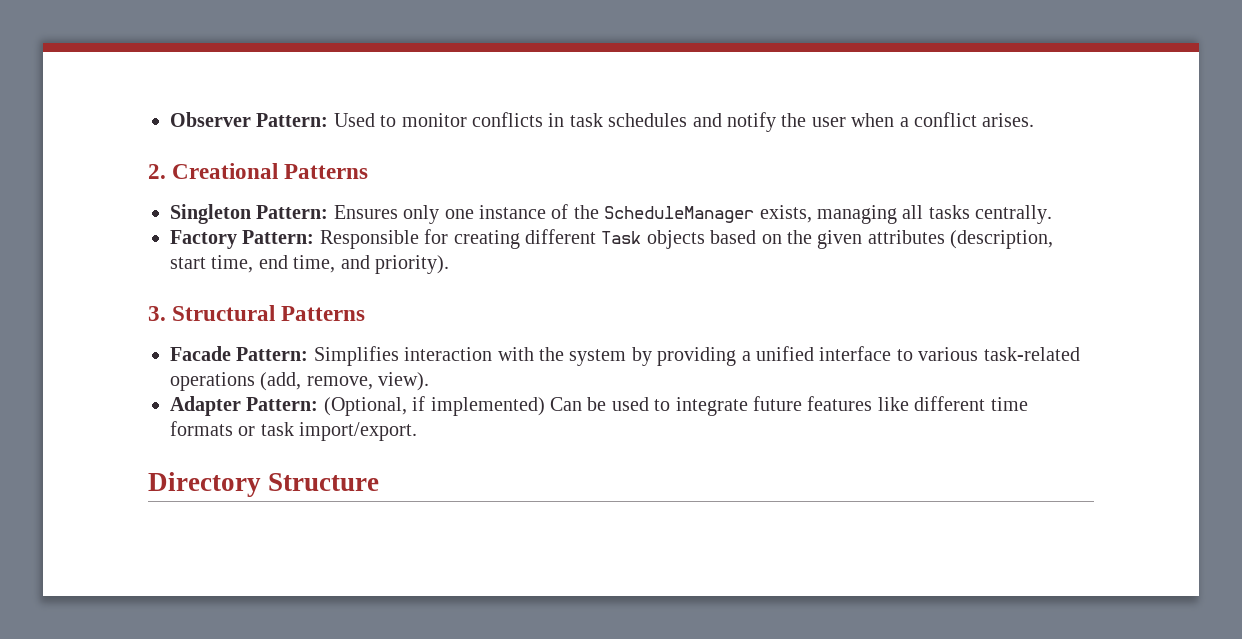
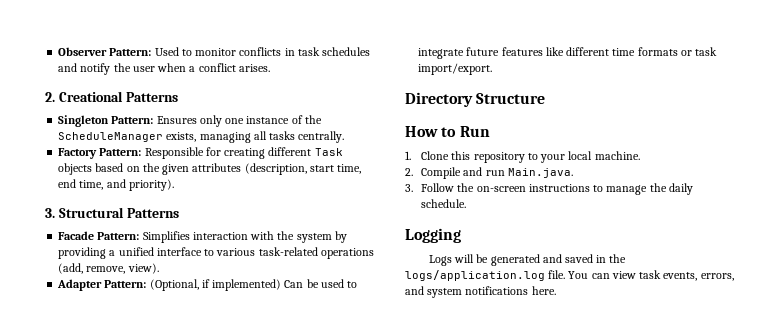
(380, 482) none -> [405,126,490,137] [405,151,640,163] [405,167,573,179] [405,183,693,195] [421,199,467,208] [405,228,461,243] [428,254,627,266] [405,270,734,281] [405,286,556,298] // How to Run // 1. Clone this repository to your local machine. // 2. Compile and run Main.java. // 3. Follow the on-screen instructions to manage the daily schedule. // Logging // Logs will be generated and saved in the logs/application.log file. You can view task events, errors, and system notifications here.

